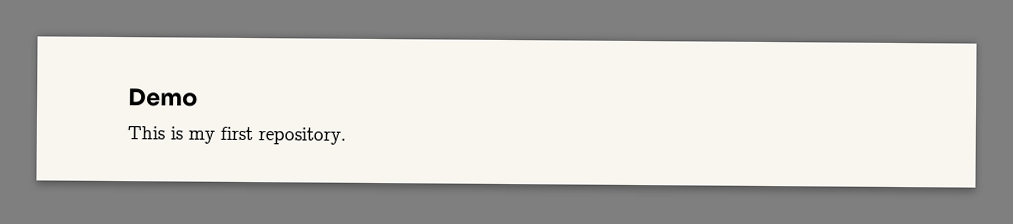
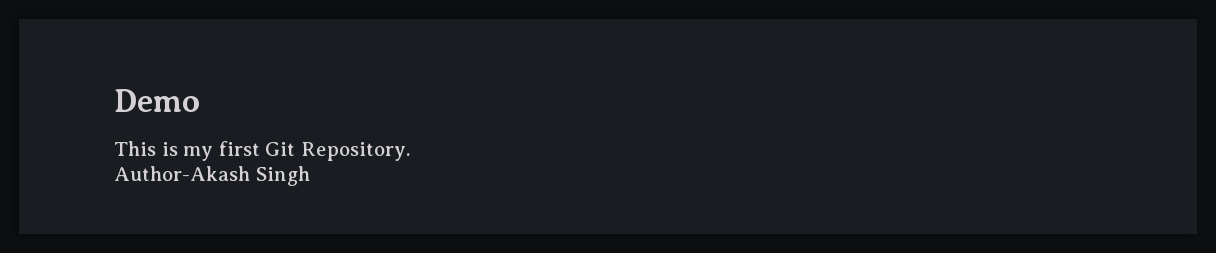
[258,127,346,145] repository. -> [265,142,410,161] [114,166,310,186] Git Repository. // Author-Akash Singh

